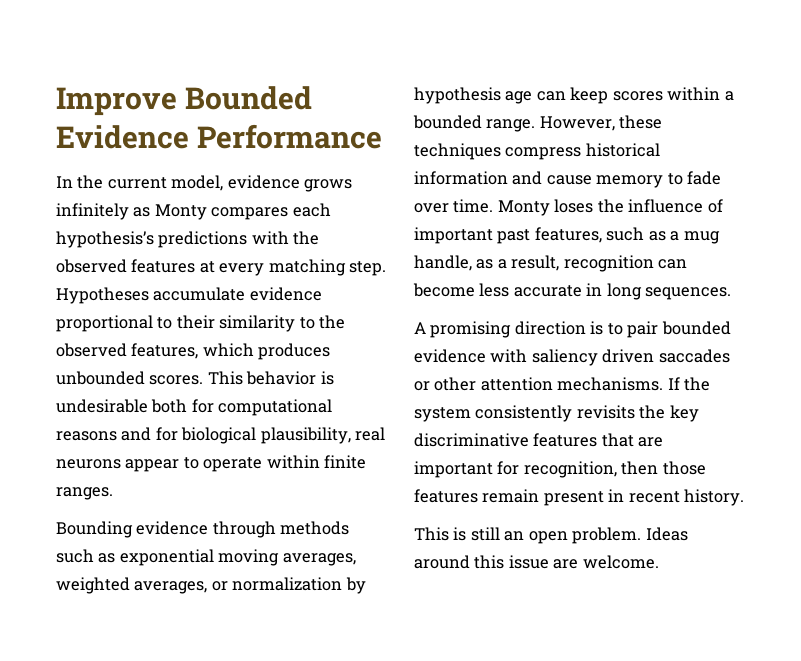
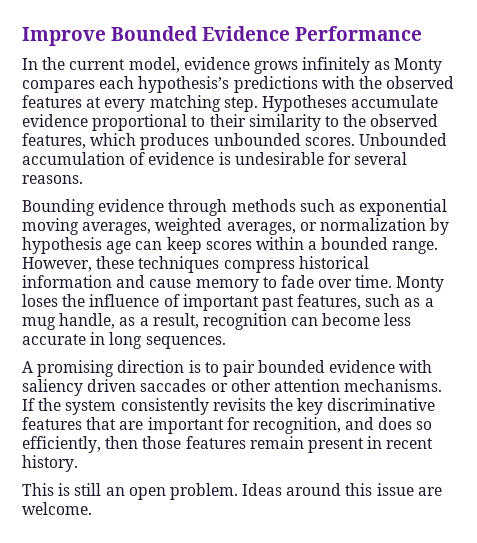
[207,371,334,385] [56,399,333,416] [56,427,386,444] [56,455,367,472] [56,487,113,500] This behavior is undesirable both for computational reasons and for biological plausibility, real neurons appear to operate within finite ranges. -> [358,133,447,146] [22,152,408,165] [22,175,83,184] Unbounded accumulation of evidence is undesirable for several reasons.
(617, 469) none -> [345,417,433,430] [22,436,101,453] and does so efficiently,

